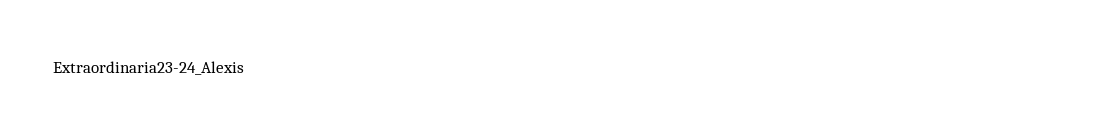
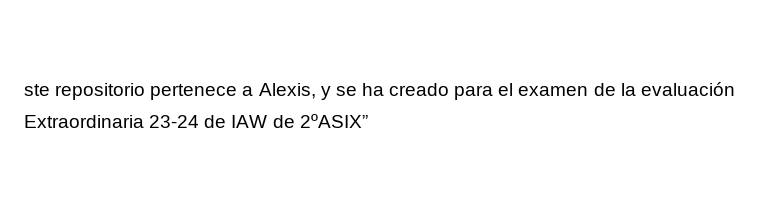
[53,61,244,75] Extraordinaria23-24_Alexis -> [24,82,735,100] [24,114,368,128] ste repositorio pertenece a Alexis, y se ha creado para el examen de la evaluación Extraordinaria 23-24 de IAW de 2ºASIX”

